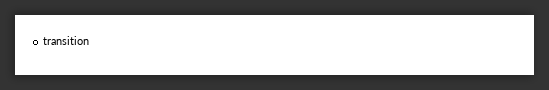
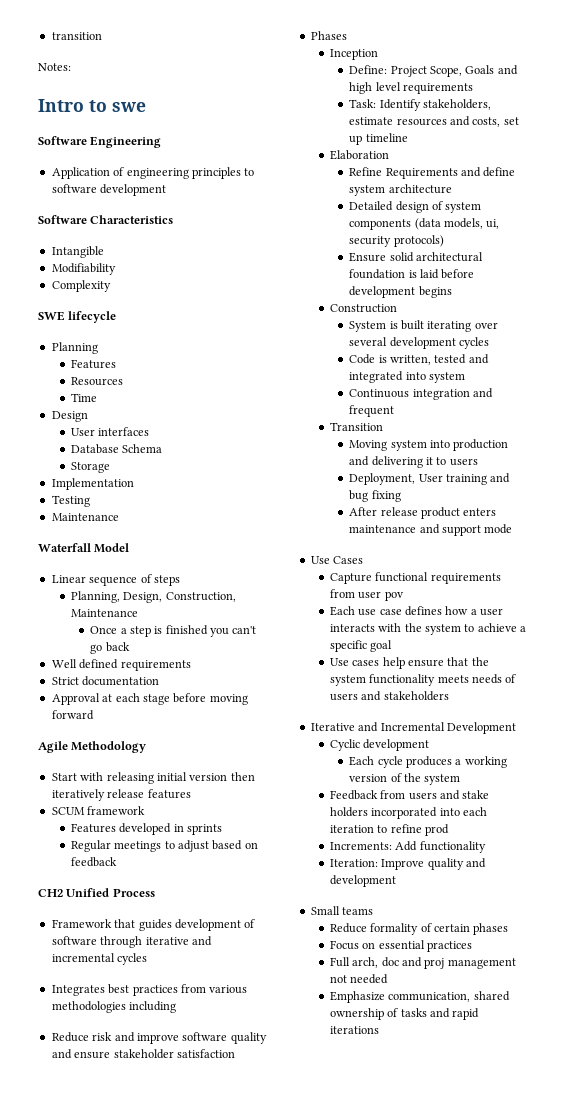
(90, 40) none -> [38,63,71,71] [38,99,146,112] [38,136,162,148] [51,167,255,179] [51,184,167,196] [38,215,174,224] [51,246,104,258] [51,263,116,275] [51,280,111,292] [38,311,117,323] [51,342,98,354] [70,359,116,369] [70,377,123,386] [70,393,97,402] [51,411,88,422] [70,427,150,436] [70,444,163,454] [70,462,110,473] [51,478,134,490] [51,495,90,507] [51,513,119,521] [38,543,130,553] [51,574,180,586] [70,591,236,603] [70,609,138,617] [90,625,257,637] [90,642,130,654] [51,659,191,671] [51,676,160,686] [51,693,248,705] [51,710,94,720] [38,741,147,753] [51,772,255,784] [51,789,191,801] [51,806,146,815] [70,823,223,835] [70,840,258,852] [70,857,117,867] [38,888,155,897] [51,919,256,931] [51,936,212,948] [51,953,148,965] [51,984,248,996] [51,1001,177,1013] [51,1032,267,1044] [51,1049,235,1059] [310,31,347,40] [329,49,378,60] [349,65,518,77] [349,82,473,94] [349,99,491,111] [349,116,519,127] [349,133,408,145] [329,150,389,160] [349,167,516,179] [349,184,452,196] [349,201,482,213] [349,218,500,230] [349,235,444,247] [349,252,483,262] [349,269,475,279] [349,286,452,298] [329,304,397,313] [349,320,498,332] [349,337,489,349] [349,354,489,365] [349,371,465,383] [349,388,493,400] [349,405,395,417] [329,422,383,431] [349,439,509,451] [349,456,478,468] [349,473,511,485] [349,490,401,502] [349,507,497,519] [349,524,513,536] [310,556,364,564] [329,572,501,584] [329,589,404,601] [329,606,504,616] [329,623,527,635] [329,640,393,652] [329,657,489,669] [329,674,517,686] [329,691,449,701] [310,722,516,734] [329,739,430,751] [349,756,507,768] [349,773,461,785] [329,790,490,800] [329,807,488,819] [329,824,450,836] [329,841,486,853] [329,858,487,870] [329,875,396,887] [310,906,374,915] [329,923,509,935] [329,940,473,952] [329,957,516,969] [329,974,389,984] [329,991,510,1003] [329,1008,480,1020] [329,1026,379,1034] // Notes: // Intro to swe // Software Engineering // Application of engineering principles to software development // Software Characteristics // Intangible // Modifiability // Complexity // SWE lifecycle // Planning // Features // Resources // Time // Design // User interfaces // Database Schema // Storage // Implementation // Testing // Maintenance // Waterfall Model // Linear sequence of steps // Planning, Design, Construction, Maintenance // Once a step is finished you can't go back // Well defined requirements // Strict documentation // Approval at each stage before moving forward // Agile Methodology // Start with releasing initial version then iteratively release features // SCUM framework // Features developed in sprints // Regular meetings to adjust based on feedback // CH2 Unified Process // Framework that guides development of software through iterative and incremental cycles // Integrates best practices from various methodologies including // Reduce risk and improve software quality and ensure stakeholder satisfaction // Phases // Inception // Define: Project Scope, Goals and high level requirements // Task: Identify stakeholders, estimate resources and costs, set up timeline // Elaboration // Refine Requirements and define system architecture // Detailed design of system components (data models, ui, security protocols) // Ensure solid architectural foundation is laid before development begins // Construction // System is built iterating over several development cycles // Code is written, tested and integrated into system // Continuous integration and frequent // Transition // Moving system into production and delivering it to users // Deployment, User training and bug fixing // After release product enters maintenance and support mode // Use Cases // Capture functional requirements from user pov // Each use case defines how a user interacts with the system to achieve a specific goal // Use cases help ensure that the system functionality meets needs of users and stakeholders // Iterative and Incremental Development // Cyclic development // Each cycle produces a working version of the system // Feedback from users and stake holders incorporated into each iteration to refine prod // Increments: Add functionality // Iteration: Improve quality and development // Small teams // Reduce formality of certain phases // Focus on essential practices // Full arch, doc and proj management not needed // Emphasize communication, shared ownership of tasks and rapid iterations

